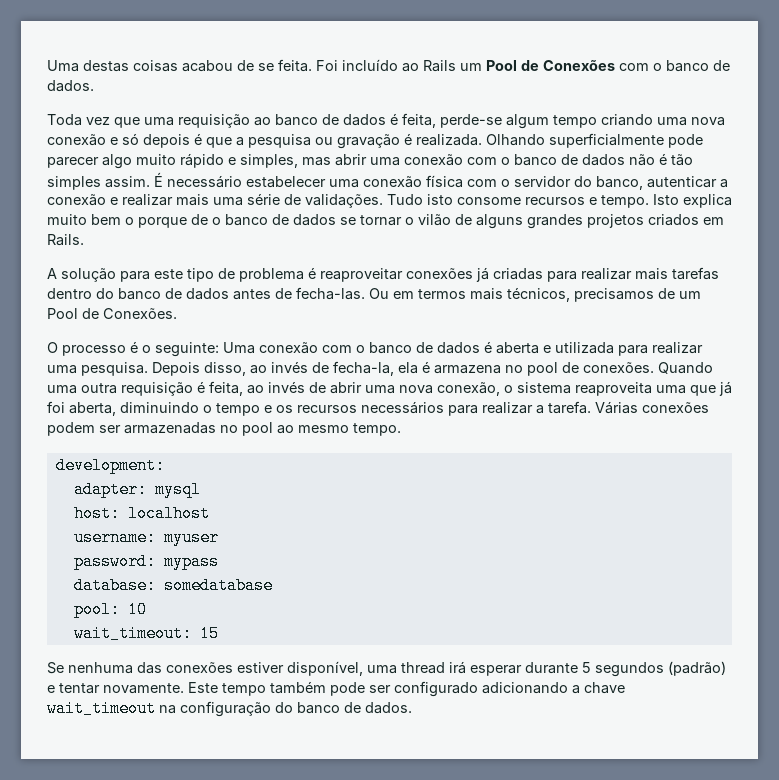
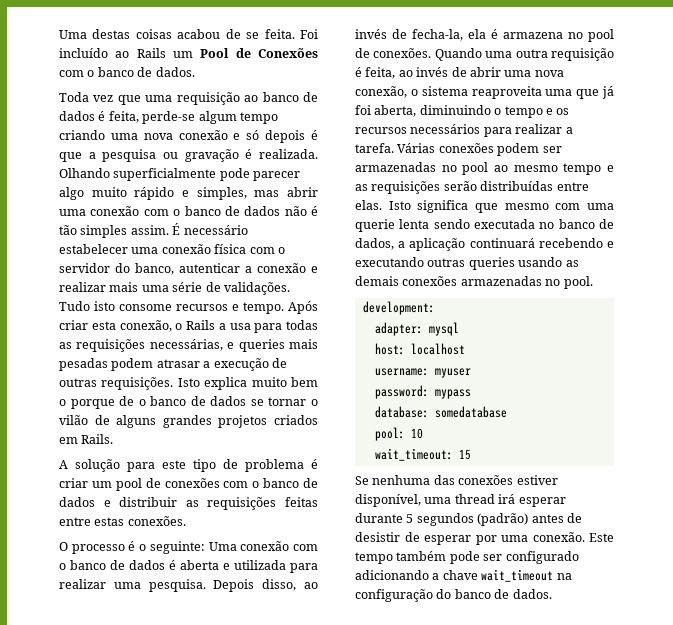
(649, 201) none -> [288,301,318,314] [59,320,318,333] [59,339,318,352] [59,358,287,371] [59,377,174,390] Após criar esta conexão, o Rails a usa para todas as requisições necessárias, e queries mais pesadas podem atrasar a execução de outras requisições.
[320,267,719,282] [47,287,701,302] [47,308,177,319] reaproveitar conexões já criadas para realizar mais tarefas dentro do banco de dados antes de fecha-las. Ou em termos mais técnicos, precisamos de um Pool de Conexões. -> [59,478,318,491] [59,497,318,510] [59,516,186,526] criar um pool de conexões com o banco de dados e distribuir as requisições feitas entre estas conexões.
[353,423,401,436] tempo. -> [563,163,614,175] [355,181,589,194] [355,200,614,213] [355,219,614,232] [355,238,614,251] [355,257,579,270] [355,276,593,289] tempo e as requisições serão distribuídas entre elas. Isto significa que mesmo com uma querie lenta sendo executada no banco de dados, a aplicação continuará recebendo e executando outras queries usando as demais conexões armazenadas no pool.
[47,683,184,694] e tentar novamente. -> [531,513,582,523] [355,532,585,545] antes de desistir de esperar por uma conexão.

